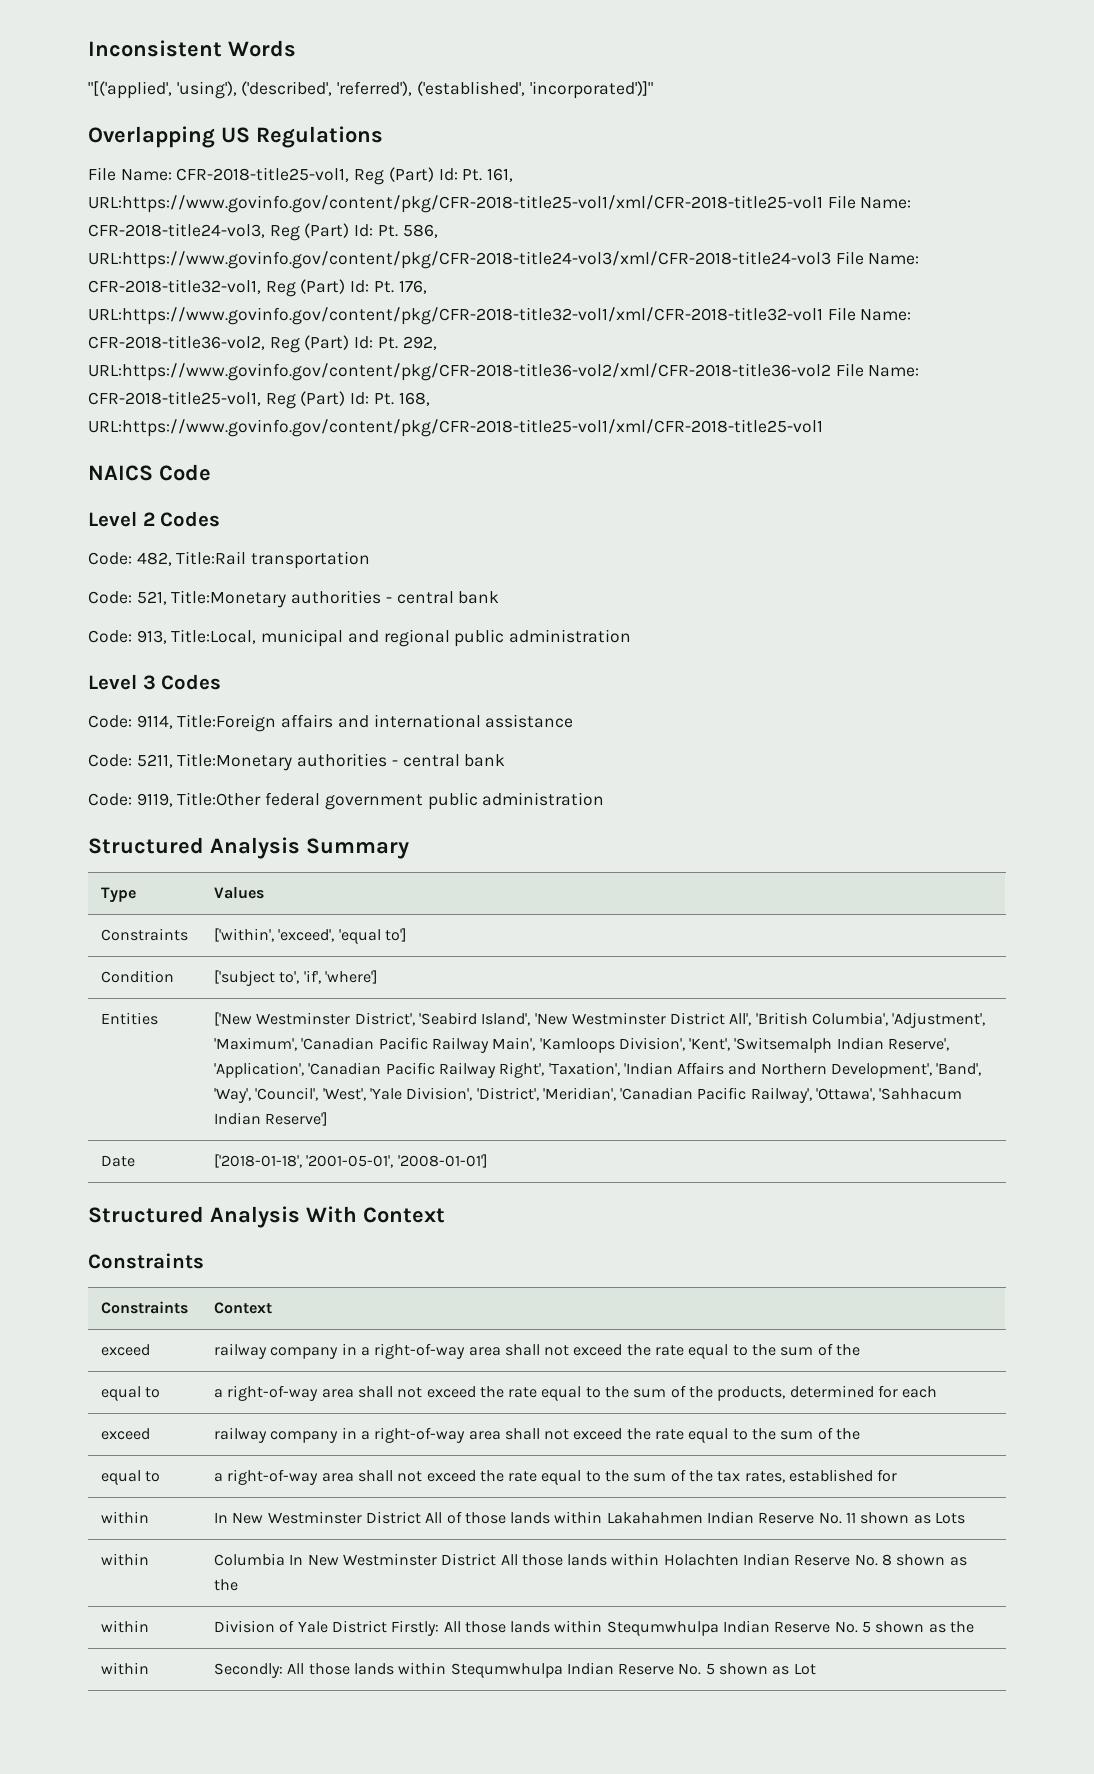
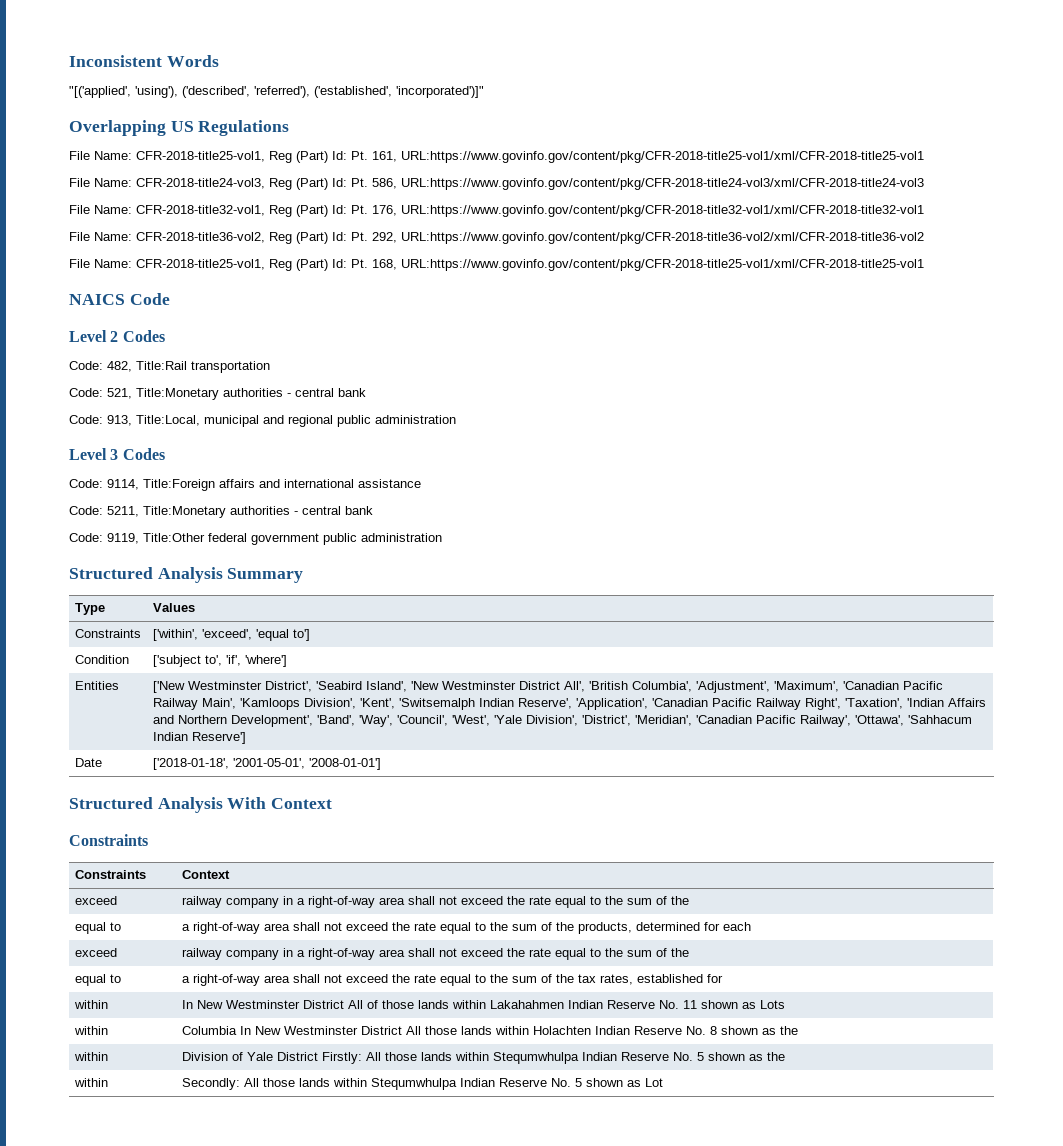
(823, 204) none -> (924, 157) //
(831, 260) none -> (924, 184) //
(823, 316) none -> (924, 211) //
(831, 372) none -> (924, 238) //

